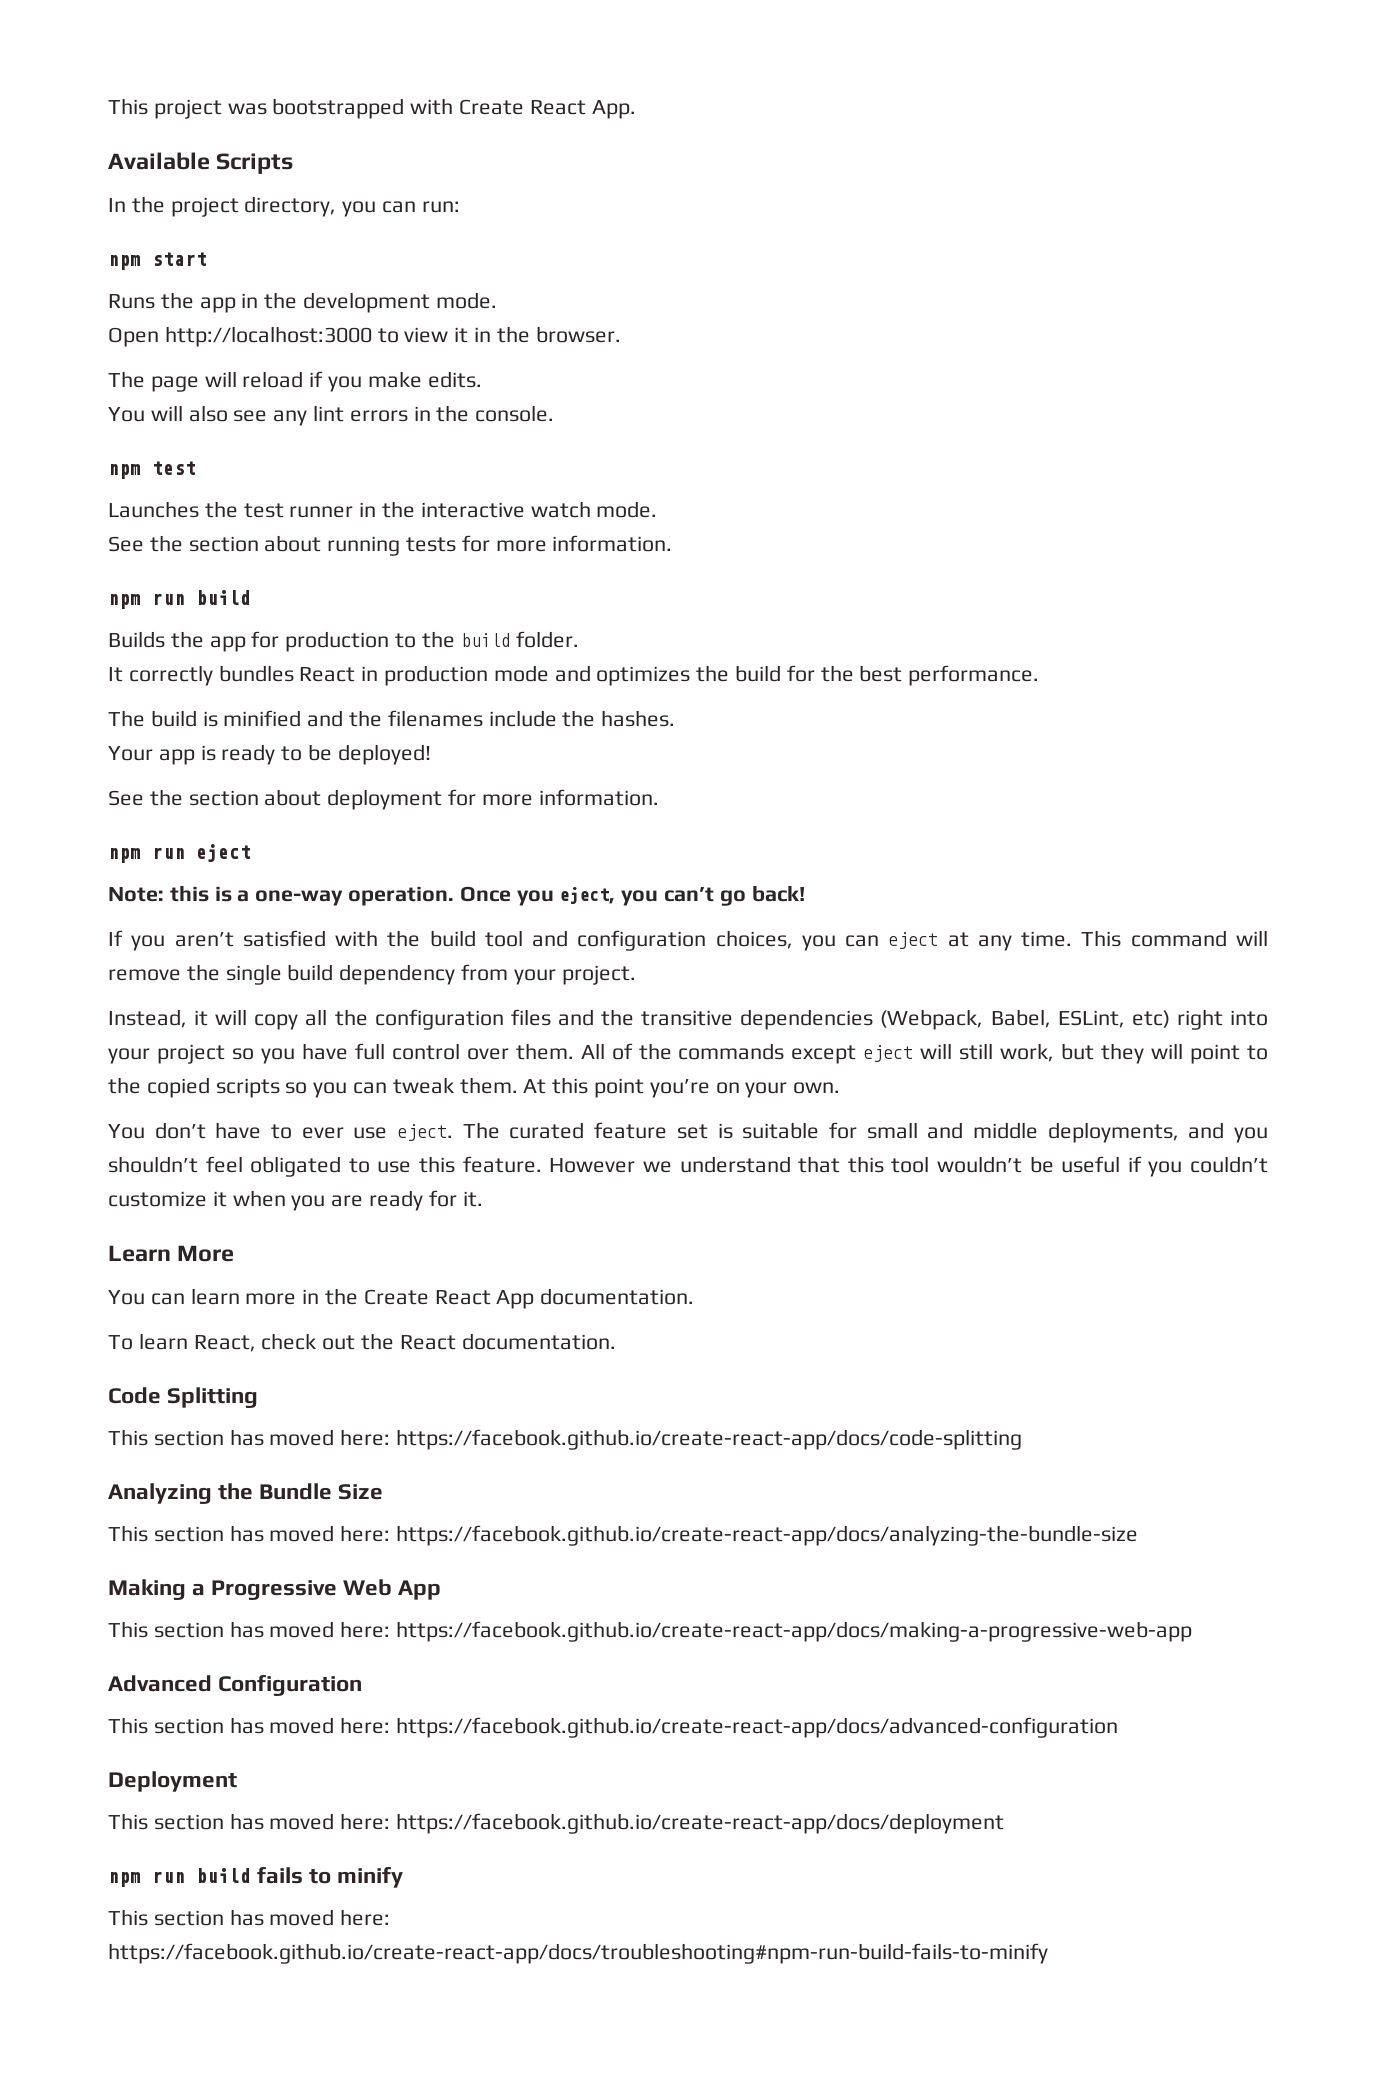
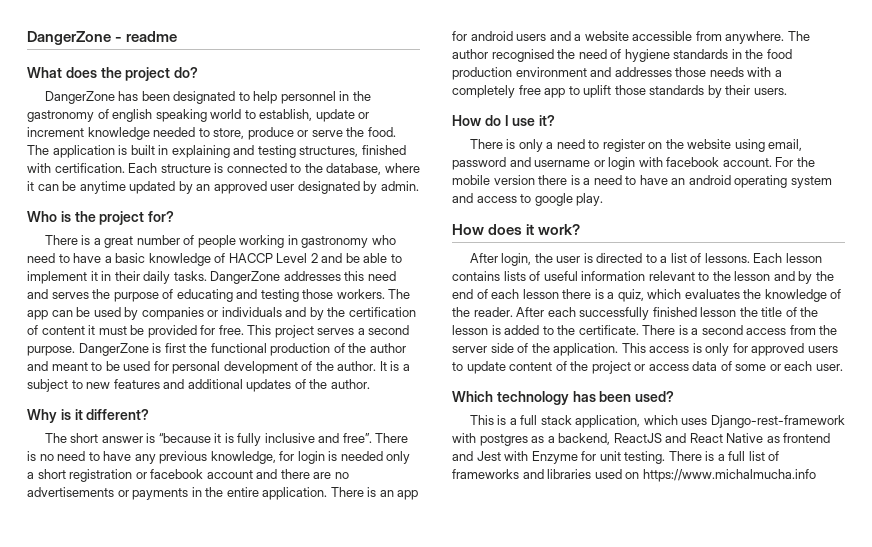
[108,98,636,119] [108,152,294,174] [108,196,460,217] [108,252,207,270] [108,292,497,313] [108,326,621,347] [108,371,482,392] [108,405,555,426] [108,461,196,479] [108,501,658,518] [108,535,673,556] [108,590,251,609] [108,631,580,652] [108,665,1040,686] [108,710,676,727] [108,744,431,765] [108,789,659,810] [108,844,251,863] [108,885,805,906] [108,930,1269,951] [108,964,636,985] [108,1009,1268,1030] [108,1043,1269,1064] [108,1077,841,1098] [108,1122,1269,1143] [108,1156,1268,1177] [108,1190,483,1211] [108,1245,235,1262] [108,1288,695,1309] [108,1333,616,1352] [108,1387,259,1408] [108,1429,1023,1450] [108,1483,384,1504] [108,1525,1139,1546] [108,1579,442,1600] [108,1621,1193,1642] [108,1675,363,1696] [108,1717,1119,1738] [108,1771,237,1792] [108,1813,1005,1834] [108,1867,404,1888] [108,1909,391,1926] [108,1943,1048,1964] This project was bootstrapped with Create React App. // Available Scripts // In the project directory, you can run: // npm start // Runs the app in the development mode. // Open http://localhost:3000 to view it in the browser. // The page will reload if you make edits. // You will also see any lint errors in the console. // npm test // Launches the test runner in the interactive watch mode. // See the section about running tests for more information. // npm run build // Builds the app for production to the build folder. // It correctly bundles React in production mode and optimizes the build for the best performance. // The build is minified and the filenames include the hashes. // Your app is ready to be deployed! // See the section about deployment for more information. // npm run eject // Note: this is a one-way operation. Once you eject, you can’t go back! // If you aren’t satisfied with the build tool and configuration choices, you can eject at any time. This command will remove the single build dependency from your project. // Instead, it will copy all the configuration files and the transitive dependencies (Webpack, Babel, ESLint, etc) right into your project so you have full control over them. All of the commands except eject will still work, but they will point to the copied scripts so you can tweak them. At this point you’re on your own. // You don’t have to ever use eject. The curated feature set is suitable for small and middle deployments, and you shouldn’t feel obligated to use this feature. However we understand that this tool wouldn’t be useful if you couldn’t customize it when you are ready for it. // Learn More // You can learn more in the Create React App documentation. // To learn React, check out the React documentation. // Code Splitting // This section has moved here: https://facebook.github.io/create-react-app/docs/code-splitting // Analyzing the Bundle Size // This section has moved here: https://facebook.github.io/create-react-app/docs/analyzing-the-bundle-size // Making a Progressive Web App // This section has moved here: https://facebook.github.io/create-react-app/docs/making-a-progressive-web-app // Advanced Configuration // This section has moved here: https://facebook.github.io/create-react-app/docs/advanced-configuration // Deployment // This section has moved here: https://facebook.github.io/create-react-app/docs/deployment // npm run build fails to minify // This section has moved here: https://facebook.github.io/create-react-app/docs/troubleshooting#npm-run-build-fails-to-minify -> [27,31,178,45] [27,67,199,81] [44,91,371,104] [27,109,370,122] [27,127,396,140] [27,145,406,158] [27,163,420,175] [27,181,419,194] [27,211,175,225] [44,235,396,248] [27,253,402,266] [27,271,396,284] [27,289,411,302] [27,307,416,320] [27,325,410,338] [27,343,406,356] [27,361,410,374] [27,379,370,392] [27,409,150,423] [44,433,409,446] [27,451,411,464] [27,469,349,482] [27,487,419,500] [452,31,810,44] [452,49,792,62] [452,67,782,80] [452,85,787,98] [452,115,556,126] [469,139,803,152] [452,157,815,170] [452,175,832,188] [452,193,604,206] [452,224,581,235] [469,253,822,266] [452,271,834,284] [452,289,842,302] [452,307,819,320] [452,325,838,335] [452,343,838,356] [452,361,843,374] [452,391,675,405] [469,415,845,428] [452,433,831,446] [452,451,780,464] [452,469,816,482] DangerZone - readme // What does the project do? // DangerZone has been designated to help personnel in the gastronomy of english speaking world to establish, update or increment knowledge needed to store, produce or serve the food. The application is built in explaining and testing structures, finished with certification. Each structure is connected to the database, where it can be anytime updated by an approved user designated by admin. // Who is the project for? // There is a great number of people working in gastronomy who need to have a basic knowledge of HACCP Level 2 and be able to implement it in their daily tasks. DangerZone addresses this need and serves the purpose of educating and testing those workers. The app can be used by companies or individuals and by the certification of content it must be provided for free. This project serves a second purpose. DangerZone is first the functional production of the author and meant to be used for personal development of the author. It is a subject to new features and additional updates of the author. // Why is it different? // The short answer is “because it is fully inclusive and free”. There is no need to have any previous knowledge, for login is needed only a short registration or facebook account and there are no advertisements or payments in the entire application. There is an app for android users and a website accessible from anywhere. The author recognised the need of hygiene standards in the food production environment and addresses those needs with a completely free app to uplift those standards by their users. // How do I use it? // There is only a need to register on the website using email, password and username or login with facebook account. For the mobile version there is a need to have an android operating system and access to google play. // How does it work? // After login, the user is directed to a list of lessons. Each lesson contains lists of useful information relevant to the lesson and by the end of each lesson there is a quiz, which evaluates the knowledge of the reader. After each successfully finished lesson the title of the lesson is added to the certificate. There is a second access from the server side of the application. This access is only for approved users to update content of the project or access data of some or each user. // Which technology has been used? // This is a full stack application, which uses Django-rest-framework with postgres as a backend, ReactJS and React Native as frontend and Jest with Enzyme for unit testing. There is a full list of frameworks and libraries used on https://www.michalmucha.info

